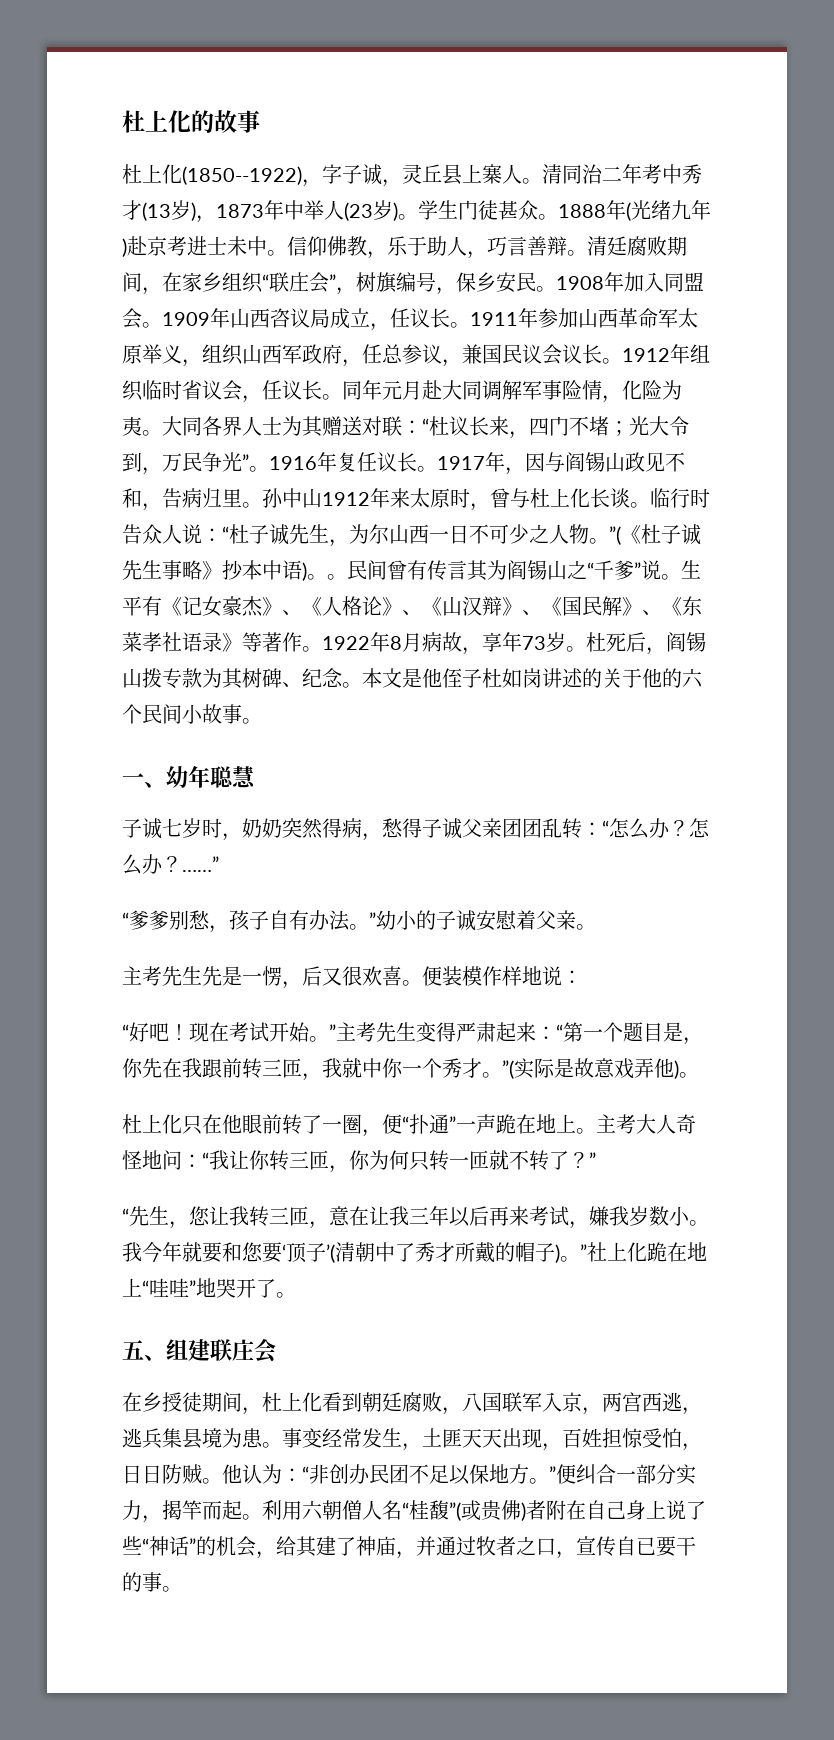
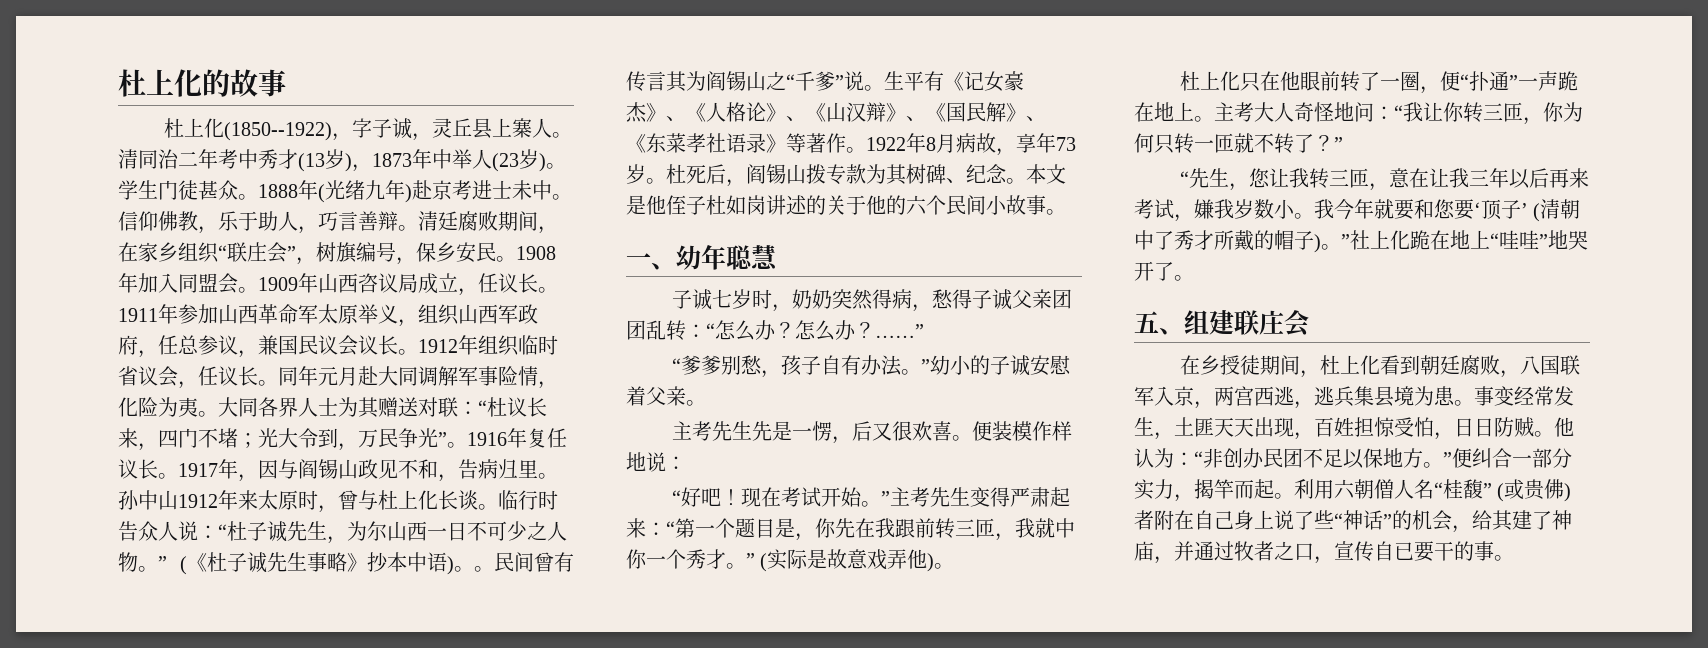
[609,526,621,545] ”( -> [158,556,188,575] ” (
[502,1060,514,1079] ”( -> [746,553,768,572] ” (
[326,1244,335,1263] ’( -> [1521,203,1541,222] ’ (
[449,1502,461,1521] ”( -> [1483,483,1505,502] ” (

